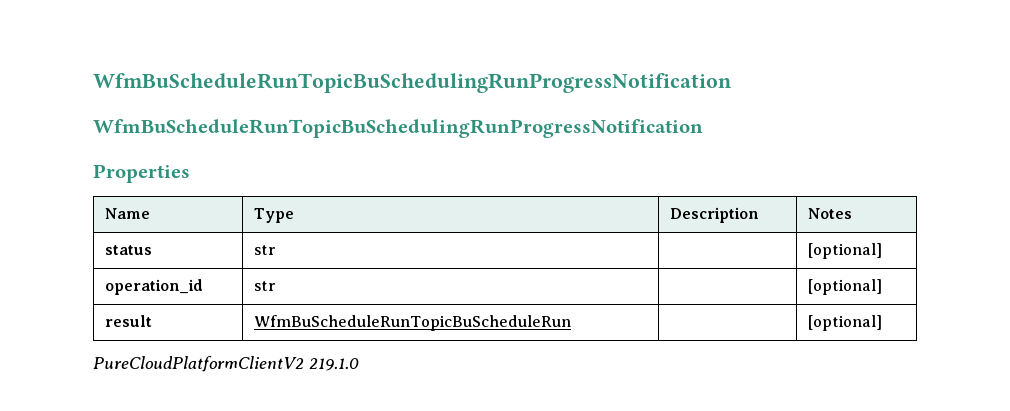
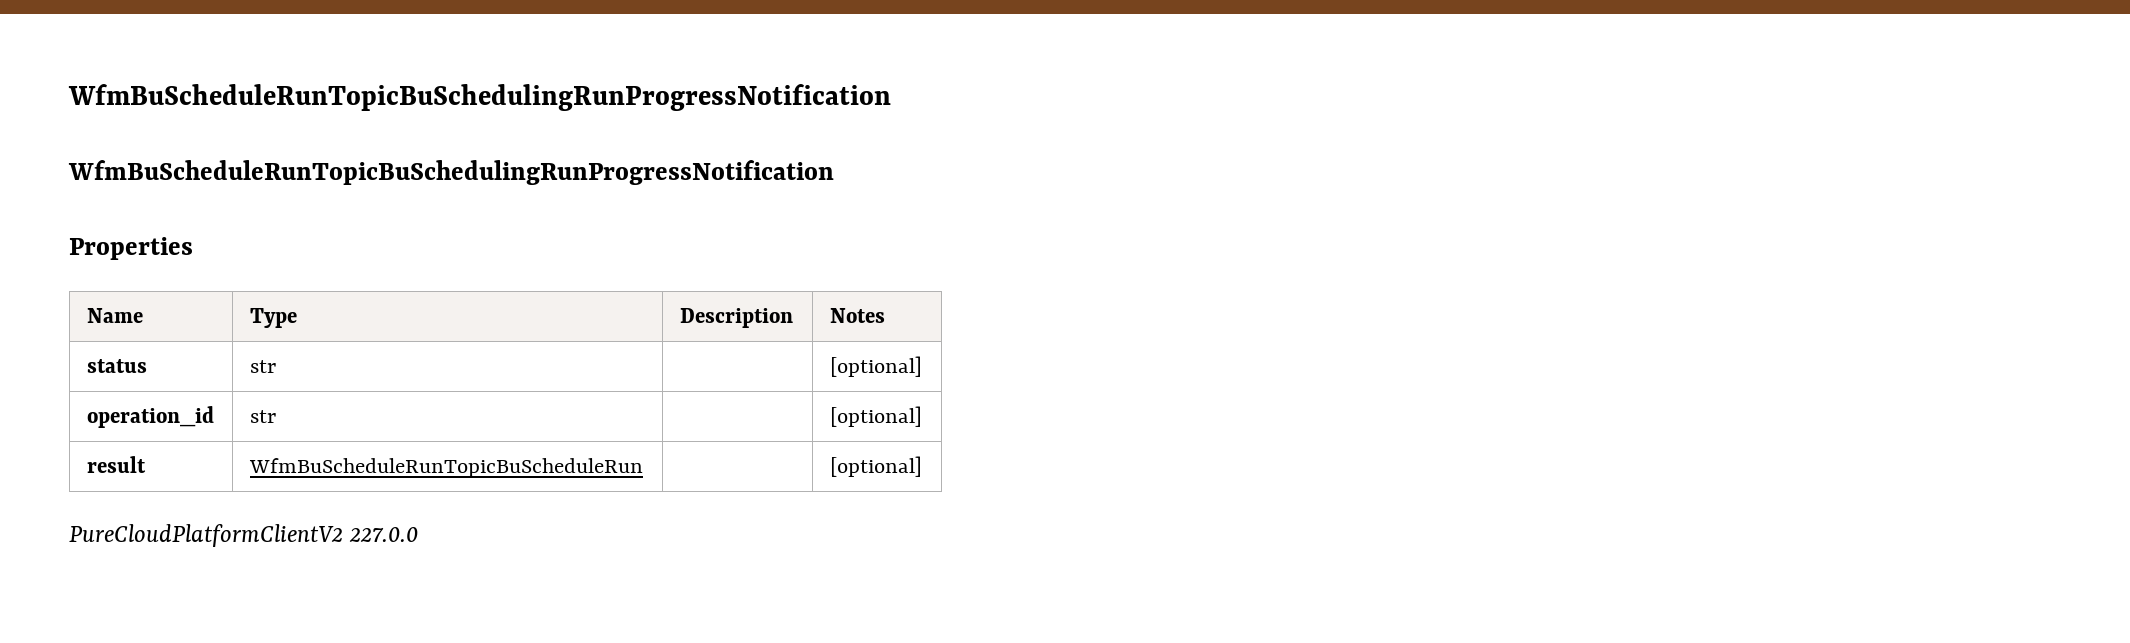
[308,358,359,371] 219.1.0 -> [349,527,419,542] 227.0.0

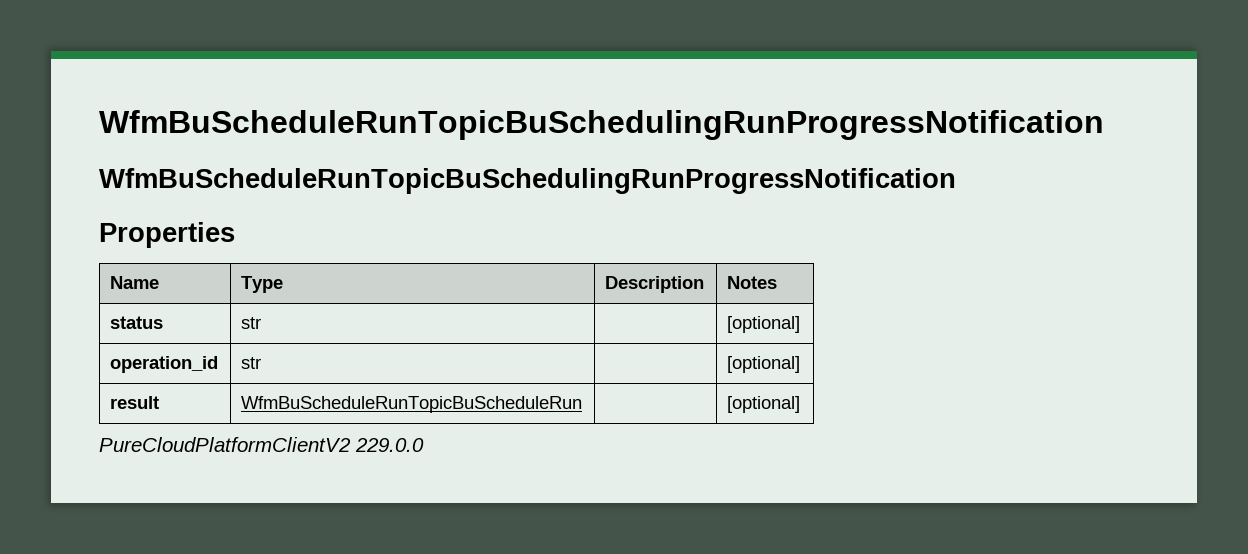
[349,527,419,542] 227.0.0 -> [355,438,424,452] 229.0.0

